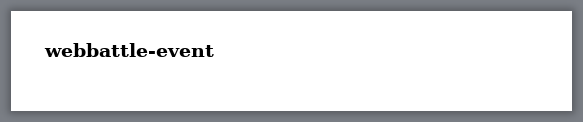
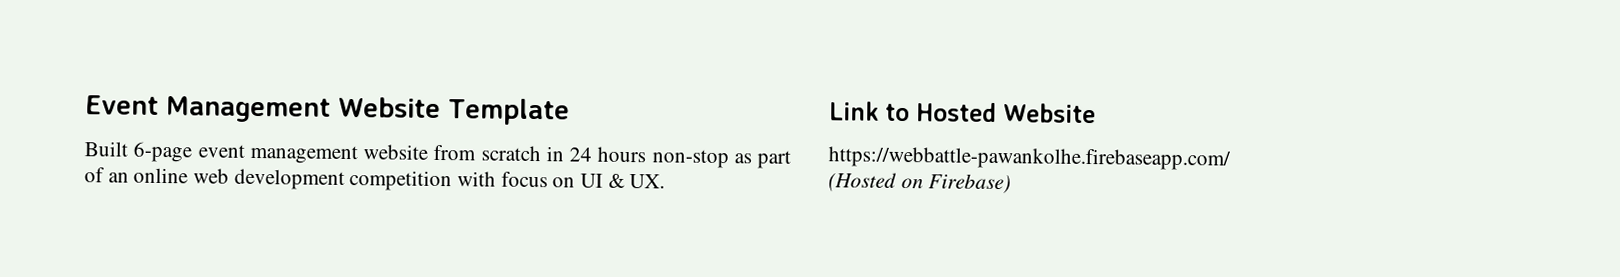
[44,43,214,57] webbattle-event -> [85,95,570,126] [84,141,791,169] [84,167,666,192] [829,101,1096,124] [828,146,1231,171] [828,172,1012,194] Event Management Website Template // Built 6-page event management website from scratch in 24 hours non-stop as part of an online web development competition with focus on UI & UX. // Link to Hosted Website // https://webbattle-pawankolhe.firebaseapp.com/ // (Hosted on Firebase)

